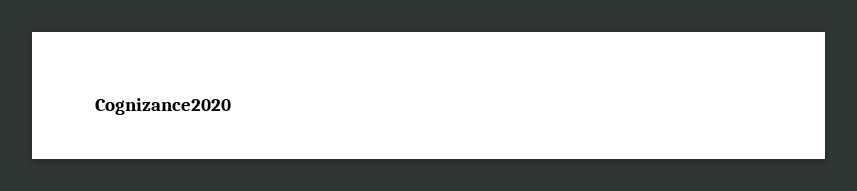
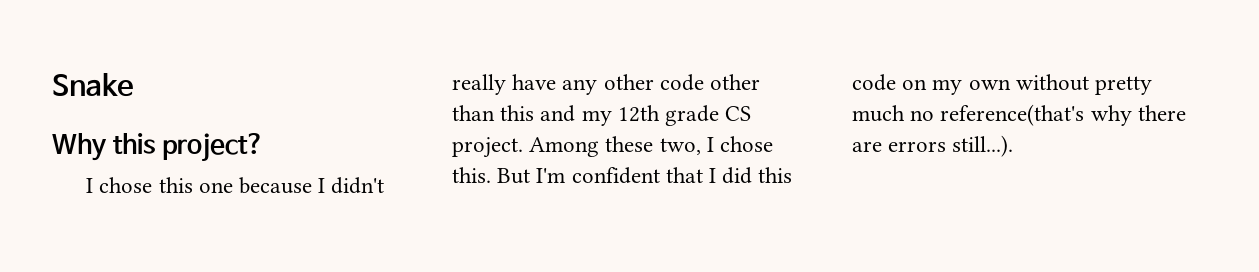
[95,98,231,115] Cognizance2020 -> [52,73,133,97] [52,133,265,162] [86,177,385,194] [452,74,761,95] [452,105,752,126] [452,136,774,158] [452,167,793,184] [852,74,1153,95] [852,104,1186,126] [852,135,1014,157] Snake // Why this project? // I chose this one because I didn't really have any other code other than this and my 12th grade CS project. Among these two, I chose this. But I'm confident that I did this code on my own without pretty much no reference(that's why there are errors still...).

